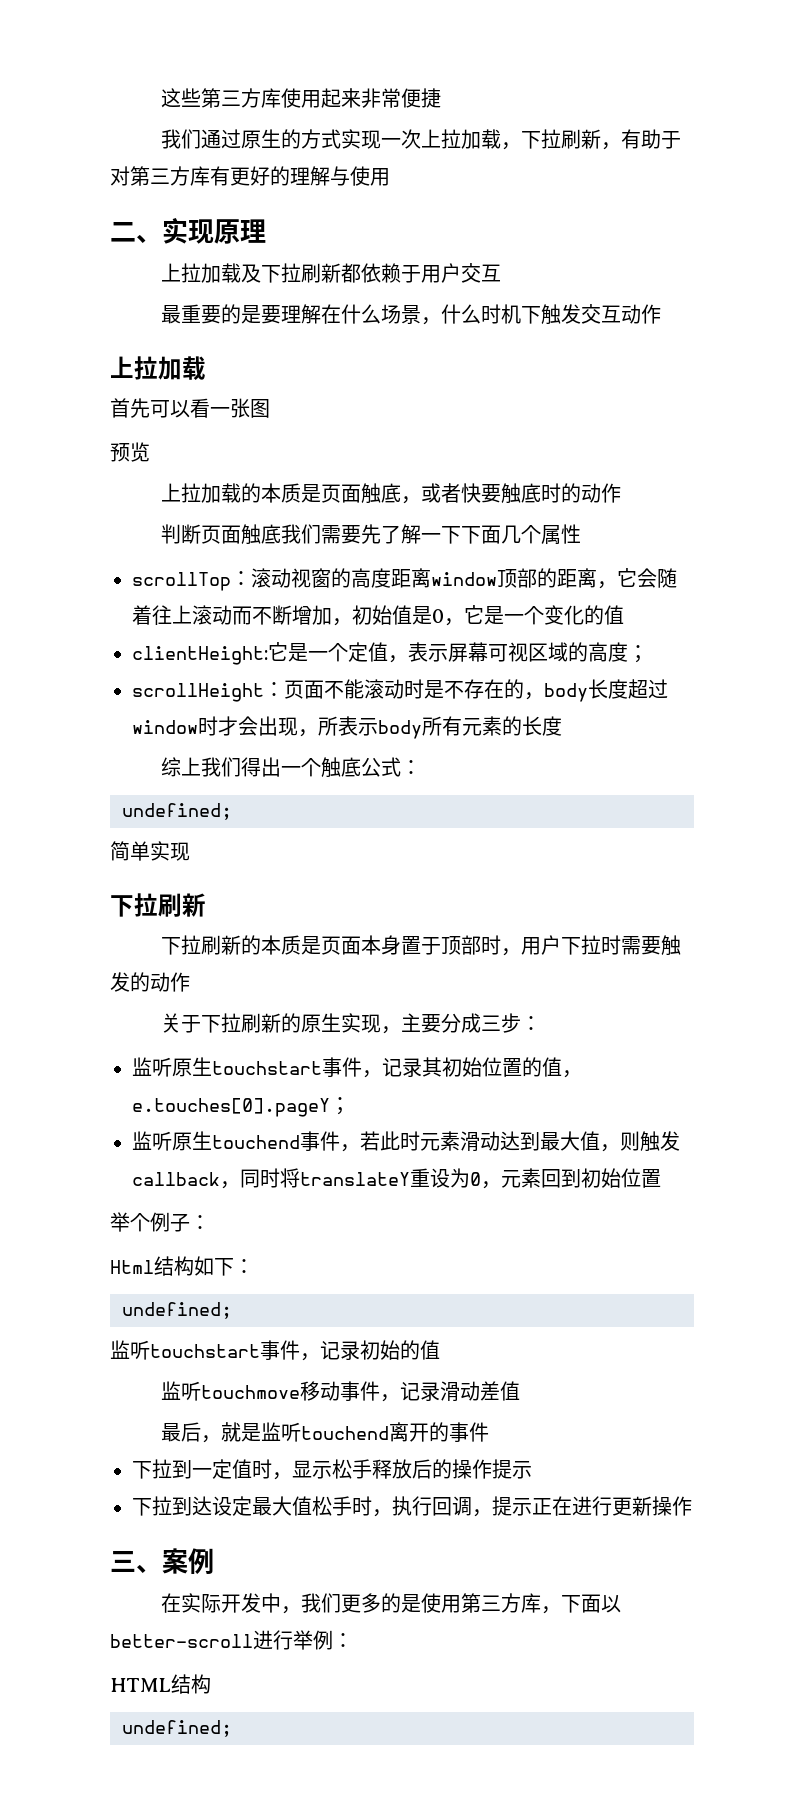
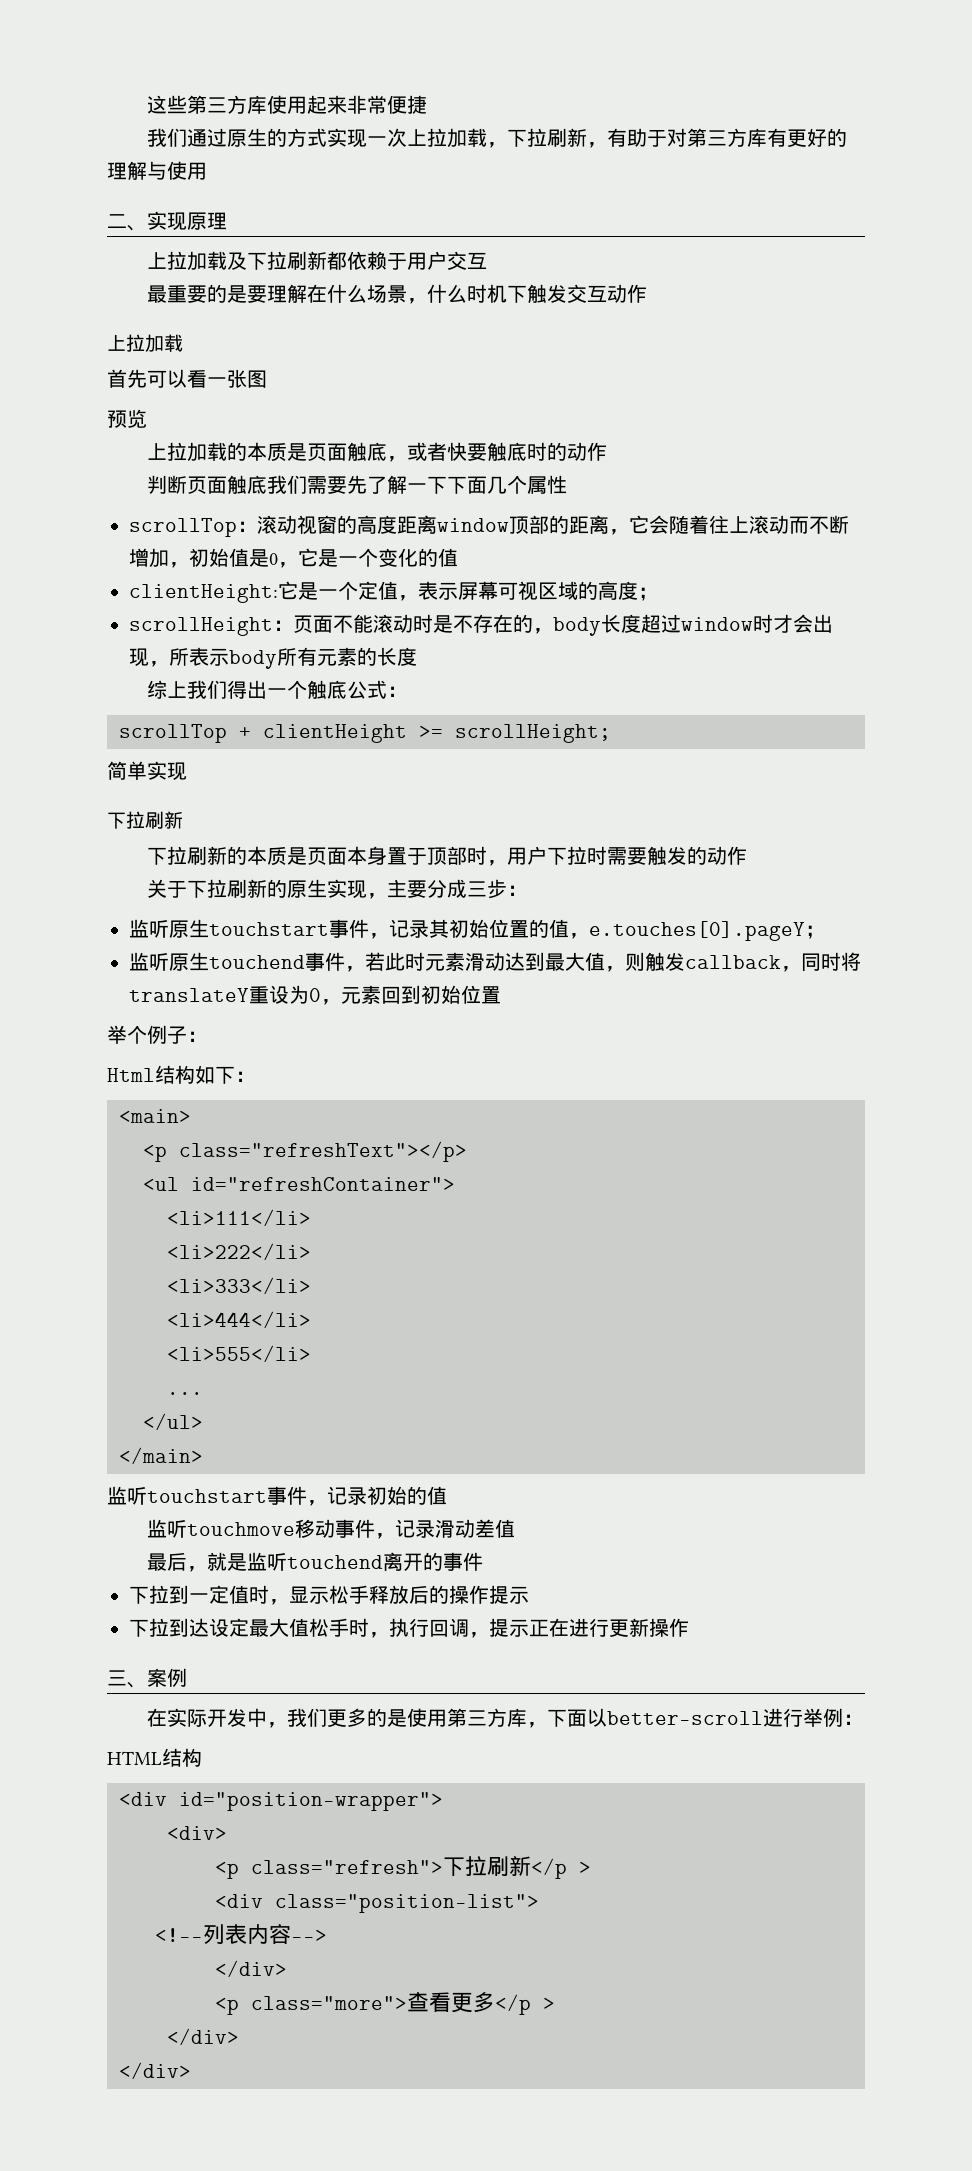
[122,803,232,820] undefined; -> [119,724,611,743] scrollTop + clientHeight >= scrollHeight;
[122,1302,232,1319] undefined; -> [119,1109,191,1123] [143,1141,467,1162] [143,1177,455,1191] [167,1209,311,1226] [167,1243,311,1260] [167,1277,311,1294] [167,1311,311,1328] [167,1345,311,1362] [167,1392,203,1395] [143,1413,203,1430] [119,1447,203,1464] <main> // <p class="refreshText"></p> // <ul id="refreshContainer"> // <li>111</li> // <li>222</li> // <li>333</li> // <li>444</li> // <li>555</li> // ... // </ul> // </main>
[122,1720,232,1737] undefined; -> [119,1792,443,1811] [167,1826,227,1840] [215,1856,591,1879] [215,1894,539,1913] [155,1924,327,1944] [215,1960,287,1977] [215,1992,555,2015] [167,2028,239,2045] [119,2062,191,2079] <div id="position-wrapper"> // <div> // <p class="refresh">下拉刷新</p > // <div class="position-list"> // <!--列表内容--> // </div> // <p class="more">查看更多</p > // </div> // </div>

